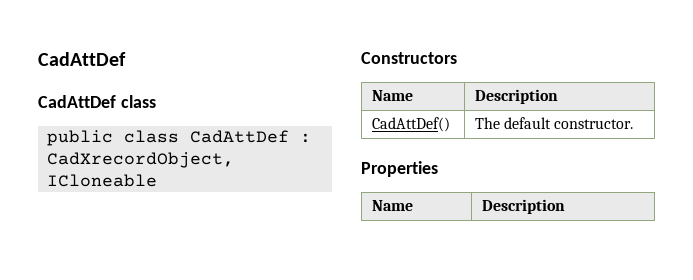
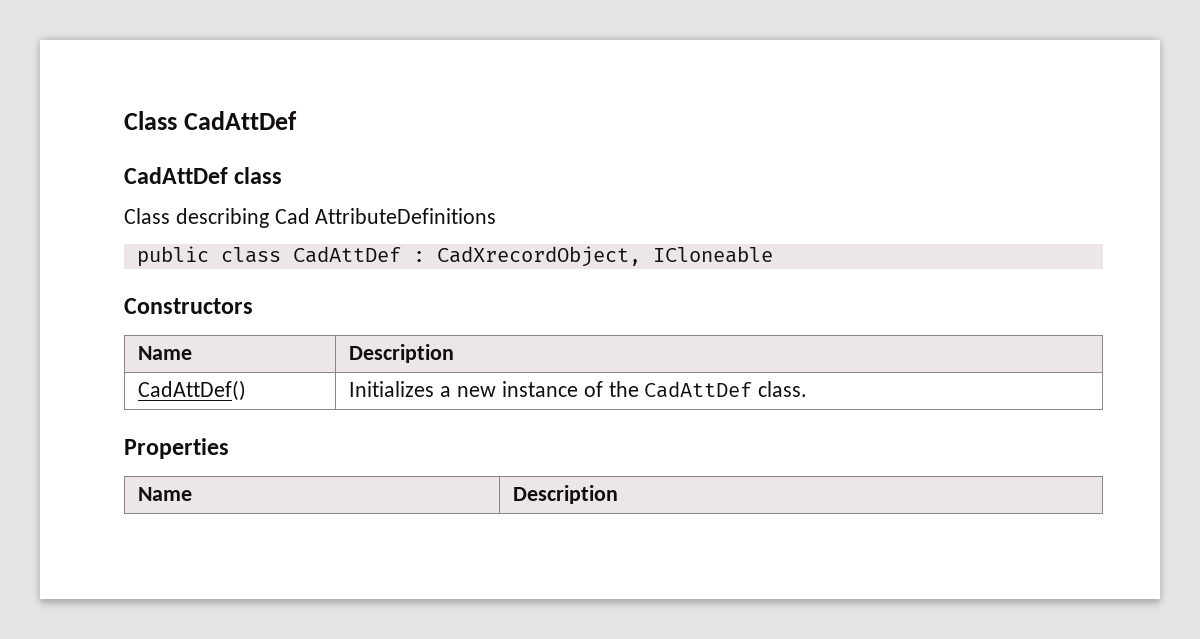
(38, 59) none -> [124,111,177,130] Class
(156, 101) none -> [124,208,497,228] // Class describing Cad AttributeDefinitions
[474,117,634,129] The default constructor. -> [349,381,808,398] Initializes a new instance of the CadAttDef class.

